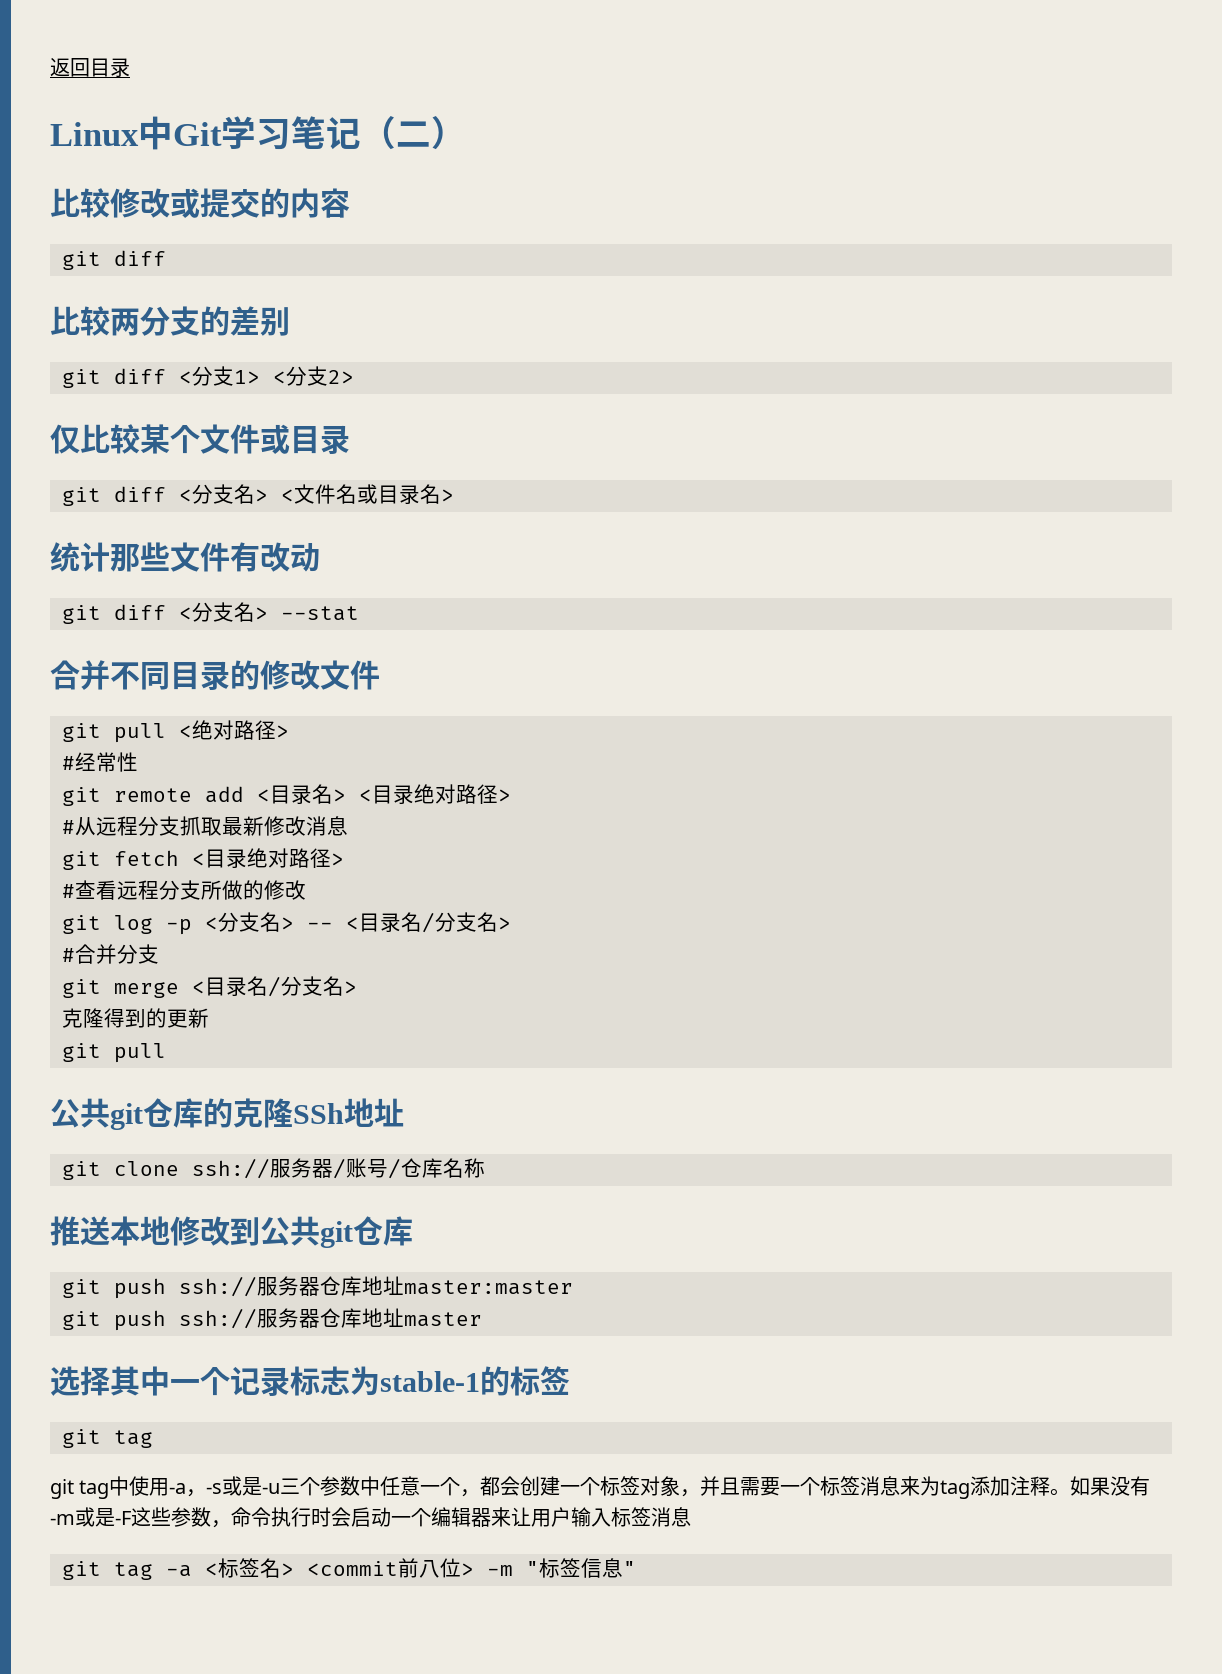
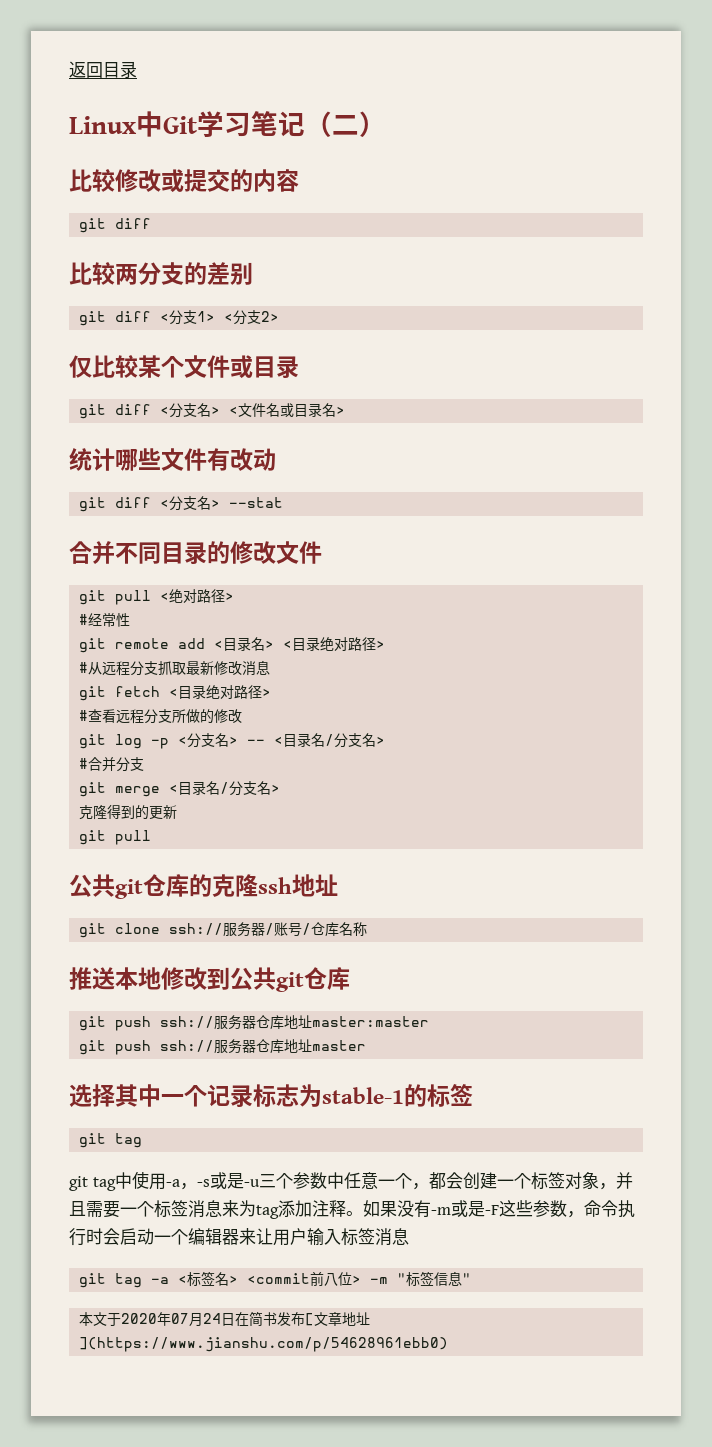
[110,543,140,572] 那 -> [115,448,138,471] 哪
[293,1103,344,1124] SSh -> [258,877,292,894] ssh
(636, 1568) none -> [79,1311,371,1327] [79,1337,449,1352] // 本文于2020年07月24日在简书发布[文章地址](https://www.jianshu.com/p/54628961ebb0)

